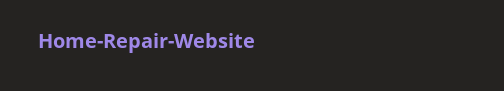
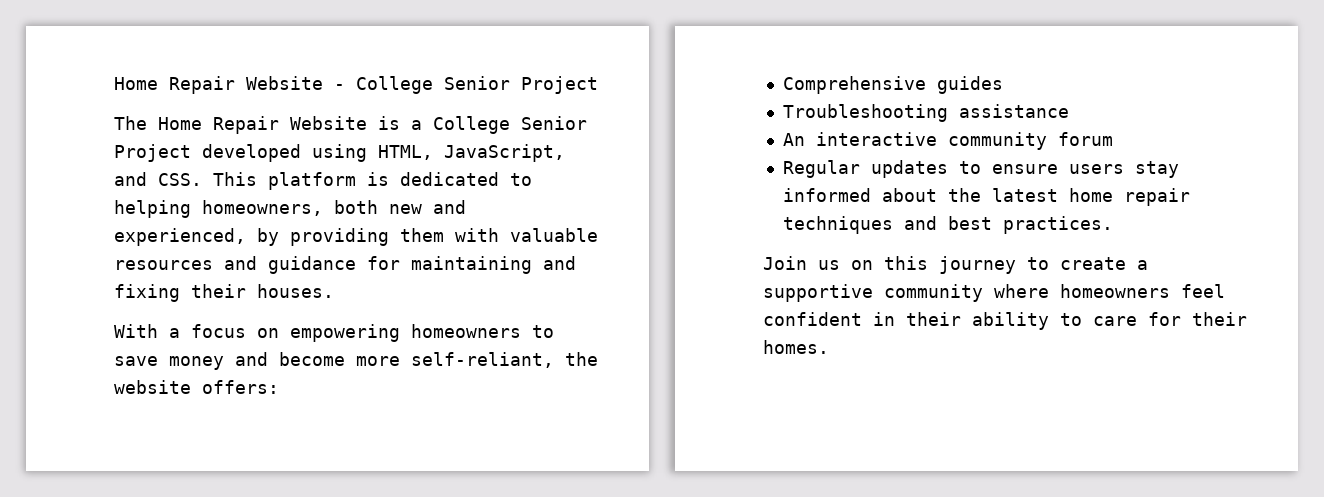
[38,33,255,53] Home-Repair-Website -> [114,76,598,94] [114,116,587,134] [114,144,565,162] [114,172,532,190] [114,200,466,218] [114,228,598,246] [114,256,576,274] [114,284,334,302] [114,324,554,342] [114,352,598,370] [114,380,279,394] [782,76,1003,94] [782,104,1069,122] [782,132,1113,150] [782,160,1179,178] [782,188,1190,206] [782,216,1113,234] [763,256,1148,274] [763,284,1225,302] [763,312,1247,330] [763,340,829,354] Home Repair Website - College Senior Project // The Home Repair Website is a College Senior Project developed using HTML, JavaScript, and CSS. This platform is dedicated to helping homeowners, both new and experienced, by providing them with valuable resources and guidance for maintaining and fixing their houses. // With a focus on empowering homeowners to save money and become more self-reliant, the website offers: // Comprehensive guides // Troubleshooting assistance // An interactive community forum // Regular updates to ensure users stay informed about the latest home repair techniques and best practices. // Join us on this journey to create a supportive community where homeowners feel confident in their ability to care for their homes.

